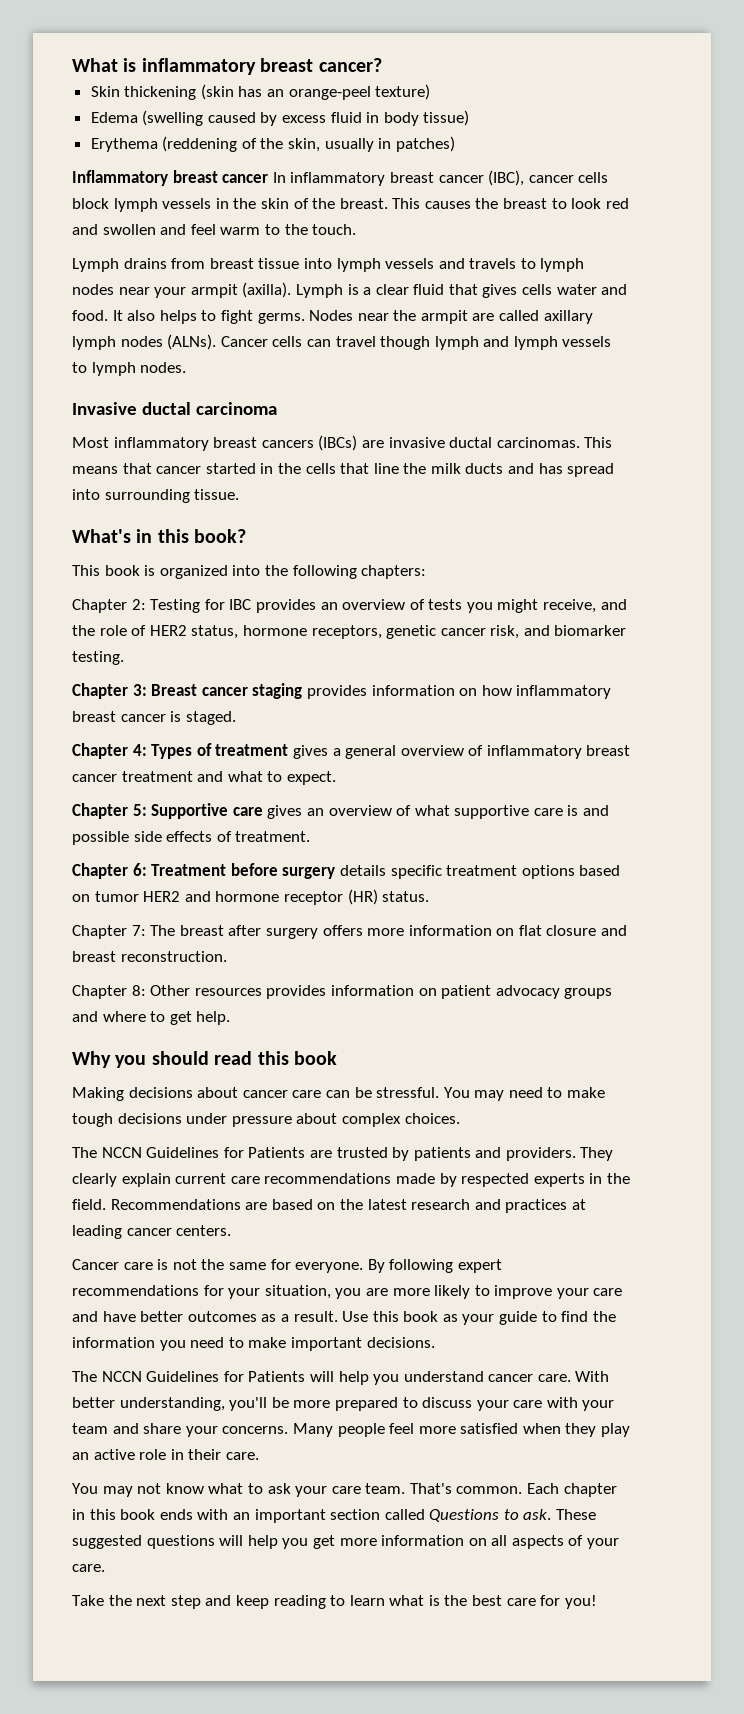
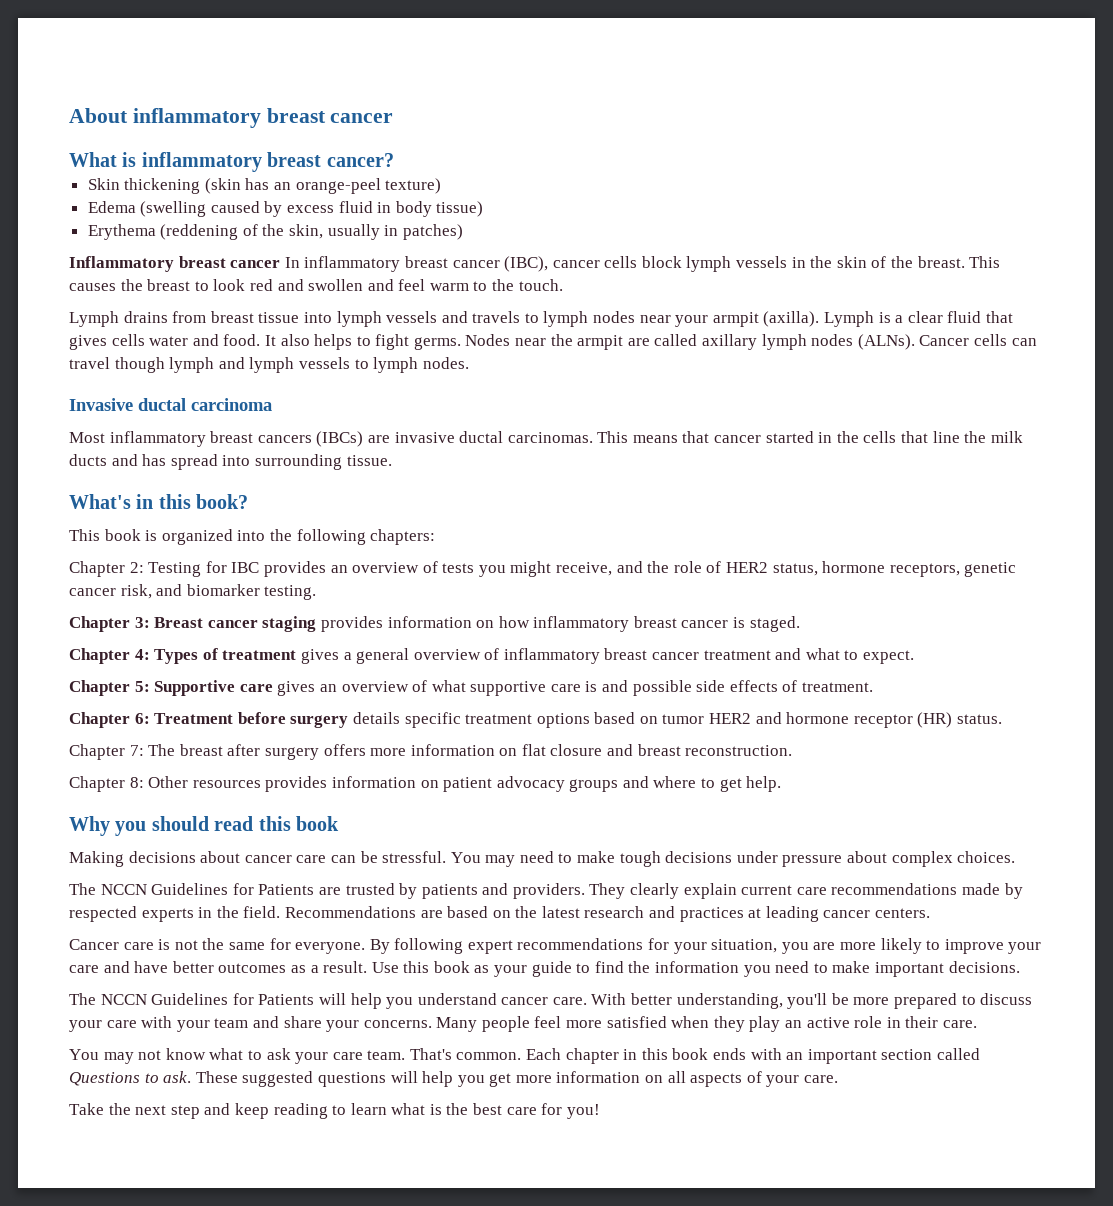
(72, 65) none -> [69,108,394,128] About inflammatory breast cancer //

